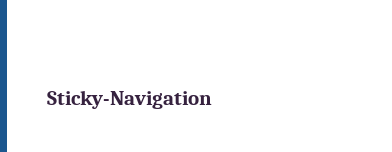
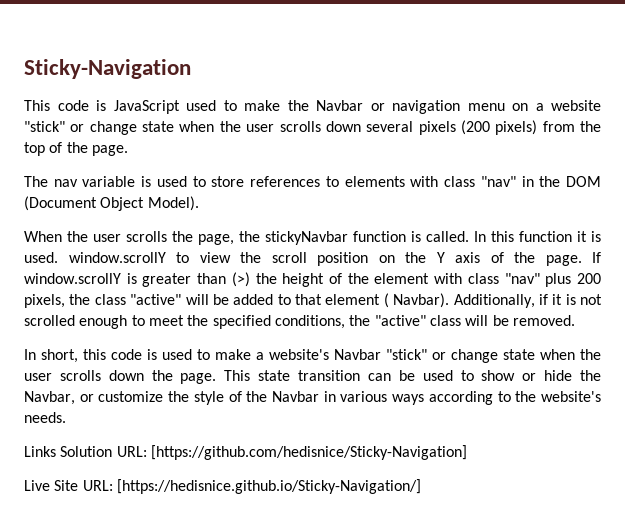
(212, 99) none -> [24,100,601,114] [24,120,601,135] [24,142,128,156] [24,176,602,187] [24,196,199,211] [24,231,601,245] [24,252,601,266] [24,272,601,287] [24,293,602,308] [24,315,575,329] [24,349,601,363] [24,370,602,384] [24,391,602,405] [24,412,66,423] [24,445,467,460] [24,479,421,494] // This code is JavaScript used to make the Navbar or navigation menu on a website "stick" or change state when the user scrolls down several pixels (200 pixels) from the top of the page. // The nav variable is used to store references to elements with class "nav" in the DOM (Document Object Model). // When the user scrolls the page, the stickyNavbar function is called. In this function it is used. window.scrollY to view the scroll position on the Y axis of the page. If window.scrollY is greater than (>) the height of the element with class "nav" plus 200 pixels, the class "active" will be added to that element ( Navbar). Additionally, if it is not scrolled enough to meet the specified conditions, the "active" class will be removed. // In short, this code is used to make a website's Navbar "stick" or change state when the user scrolls down the page. This state transition can be used to show or hide the Navbar, or customize the style of the Navbar in various ways according to the website's needs. // Links Solution URL: [https://github.com/hedisnice/Sticky-Navigation] // Live Site URL: [https://hedisnice.github.io/Sticky-Navigation/]

